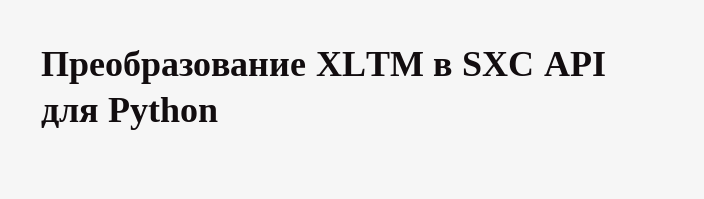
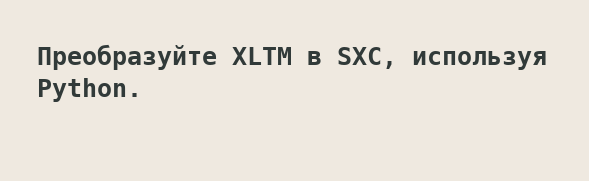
[41,50,306,84] Преобразование -> [37,44,217,70] Преобразуйте
[462,52,606,76] [41,97,218,130] SXC API для Python -> [337,47,547,70] [37,78,142,102] SXC, используя Python.

